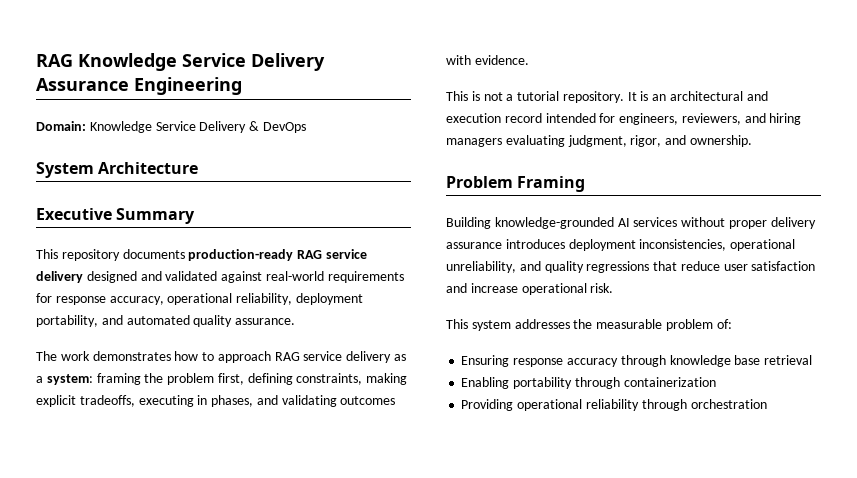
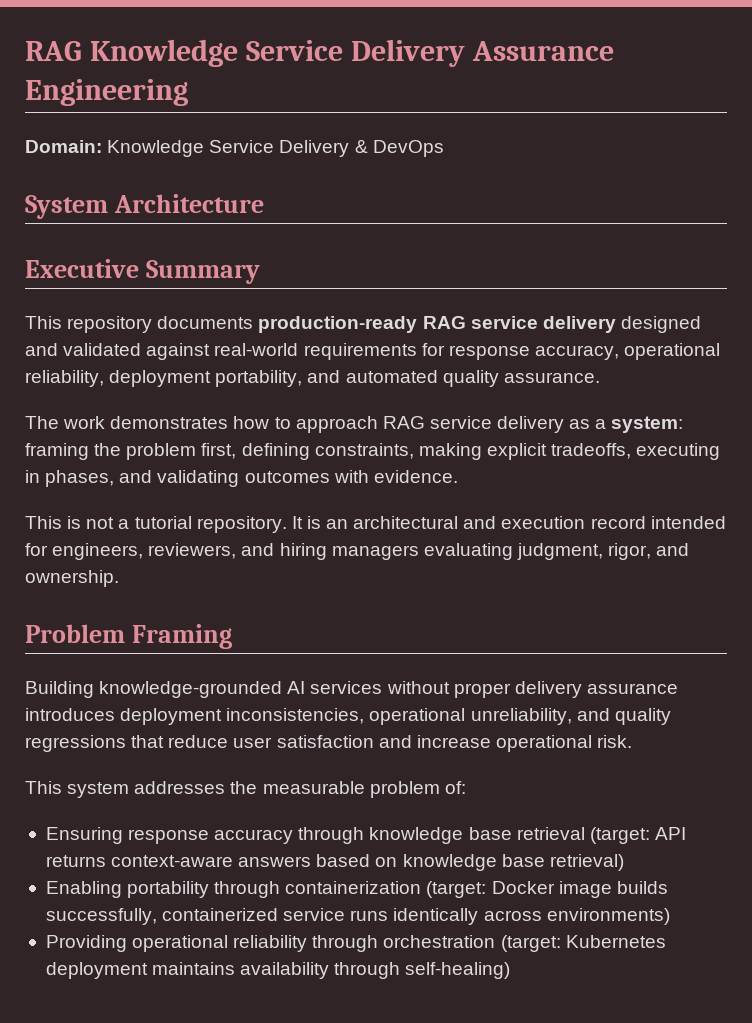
[461,377,716,389] // Enabling portability through containerization -> [589,827,686,844] [45,854,624,871] [45,881,668,898] [45,908,670,925] (target: API returns context-aware answers based on knowledge base retrieval) // Enabling portability through containerization (target: Docker image builds successfully, containerized service runs identically across environments)
(767, 404) none -> [500,935,666,952] [45,962,511,979] (target: Kubernetes deployment maintains availability through self-healing)

